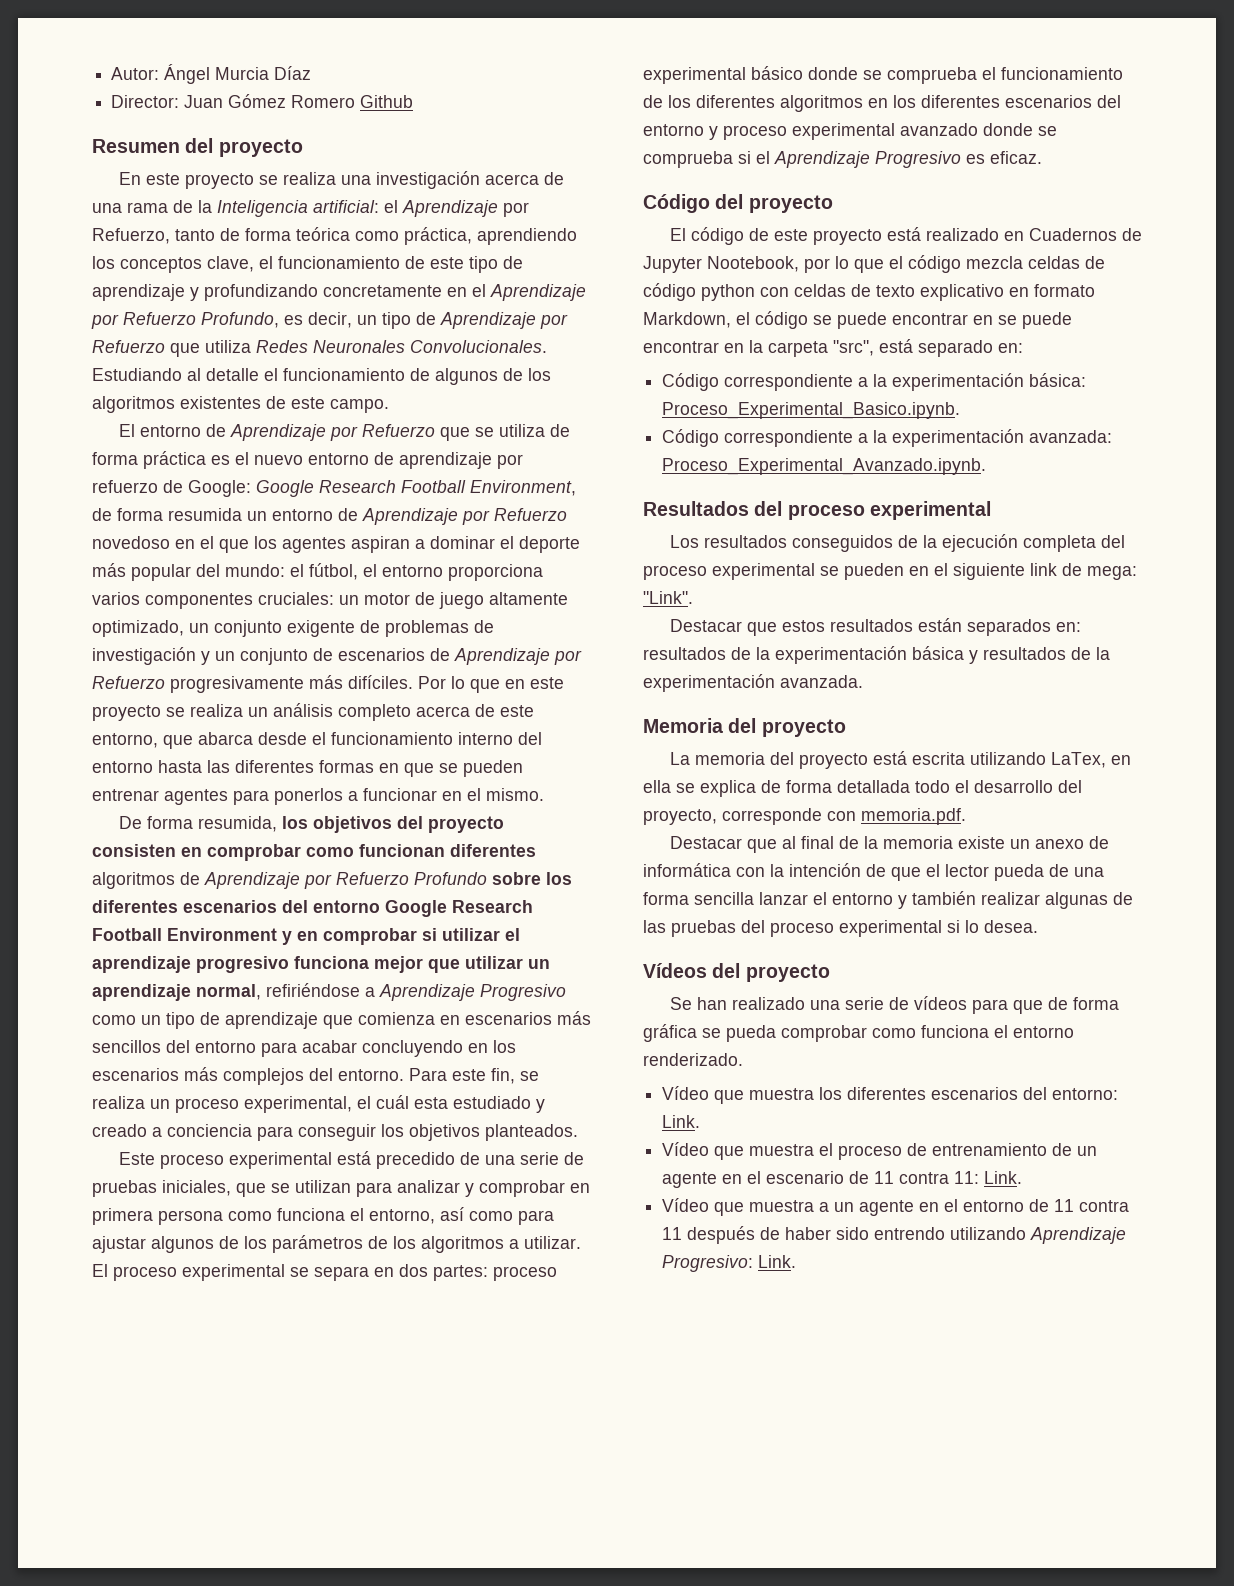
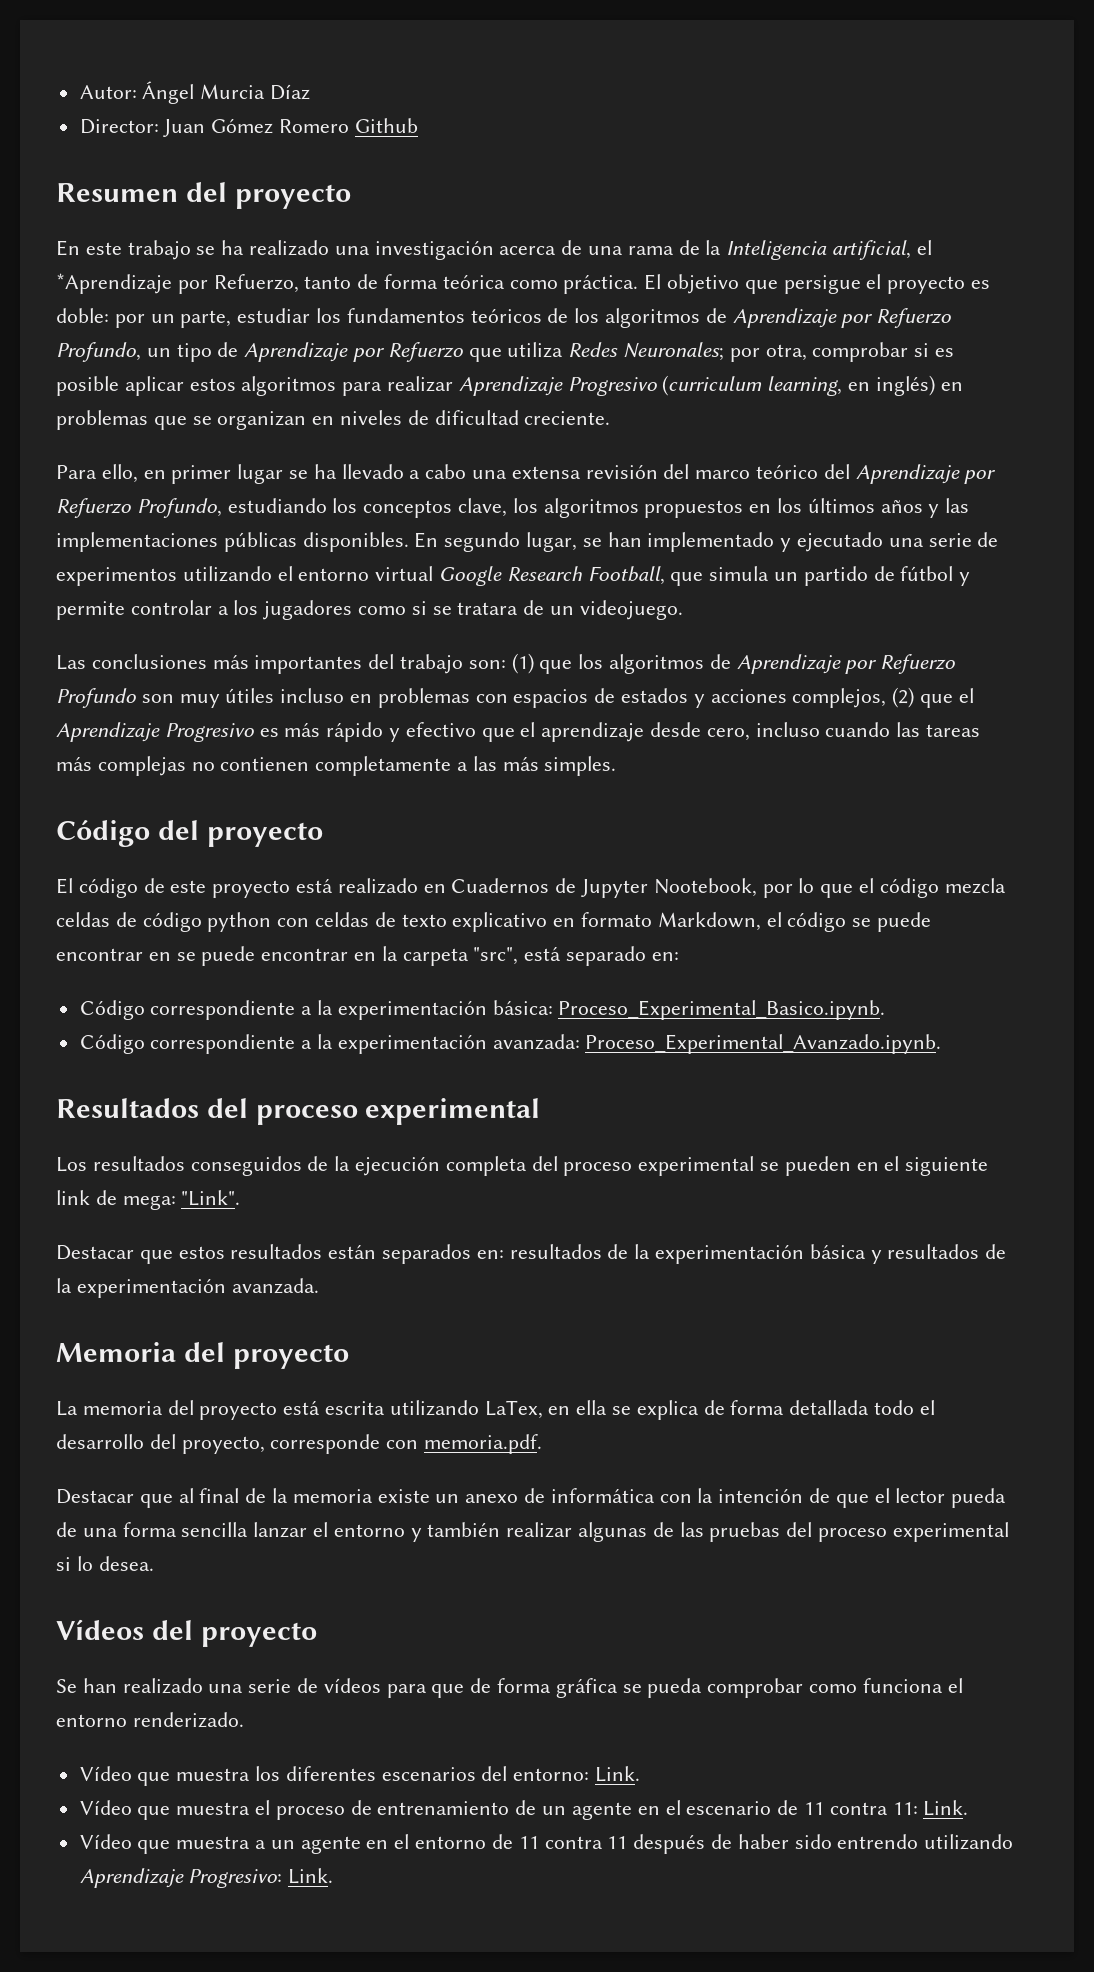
[184,172,336,189] proyecto se realiza -> [127,240,330,260] trabajo se ha realizado
[313,200,498,217] artificial: el Aprendizaje -> [832,240,932,260] [56,273,172,294] artificial, el *Aprendizaje
[404,227,577,245] [92,256,523,273] [92,284,586,301] [91,312,352,329] práctica, aprendiendo los conceptos clave, el funcionamiento de este tipo de aprendizaje y profundizando concretamente en el Aprendizaje por Refuerzo Profundo, es decir, -> [563,274,991,294] [56,308,952,328] [56,342,141,362] práctica. El objetivo que persigue el proyecto es doble: por un parte, estudiar los fundamentos teóricos de los algoritmos de Aprendizaje por Refuerzo Profundo,
[313,340,547,353] [92,368,551,385] [92,396,389,413] [118,424,570,441] [92,451,523,469] [92,480,576,497] [92,508,567,525] [92,536,580,553] [92,563,543,581] [92,592,568,609] [92,620,494,637] [92,647,582,665] [92,675,564,693] [92,703,534,721] [92,732,542,749] [92,760,523,777] [92,788,544,805] [118,816,504,833] [92,844,536,861] Neuronales Convolucionales. Estudiando al detalle el funcionamiento de algunos de los algoritmos existentes de este campo. // El entorno de Aprendizaje por Refuerzo que se utiliza de forma práctica es el nuevo entorno de aprendizaje por refuerzo de Google: Google Research Football Environment, de forma resumida un entorno de Aprendizaje por Refuerzo novedoso en el que los agentes aspiran a dominar el deporte más popular del mundo: el fútbol, el entorno proporciona varios componentes cruciales: un motor de juego altamente optimizado, un conjunto exigente de problemas de investigación y un conjunto de escenarios de Aprendizaje por Refuerzo progresivamente más difíciles. Por lo que en este proyecto se realiza un análisis completo acerca de este entorno, que abarca desde el funcionamiento interno del entorno hasta las diferentes formas en que se pueden entrenar agentes para ponerlos a funcionar en el mismo. // De forma resumida, los objetivos del proyecto consisten en comprobar como funcionan diferentes -> [623,342,955,362] [56,375,963,396] [56,410,611,430] [56,464,997,484] [56,498,970,518] [56,532,999,552] [56,566,971,586] [56,600,683,620] [56,653,604,674] Neuronales; por otra, comprobar si es posible aplicar estos algoritmos para realizar Aprendizaje Progresivo (curriculum learning, en inglés) en problemas que se organizan en niveles de dificultad creciente. // Para ello, en primer lugar se ha llevado a cabo una extensa revisión del marco teórico del Aprendizaje por Refuerzo Profundo, estudiando los conceptos clave, los algoritmos propuestos en los últimos años y las implementaciones públicas disponibles. En segundo lugar, se han implementado y ejecutado una serie de experimentos utilizando el entorno virtual Google Research Football, que simula un partido de fútbol y permite controlar a los jugadores como si se tratara de un videojuego. // Las conclusiones más importantes del trabajo son: (1) que los
[492,872,572,885] [92,900,533,917] [92,928,520,945] [92,956,550,973] [92,983,566,1001] [92,1011,591,1029] [92,1040,516,1057] [92,1067,539,1085] [92,1095,545,1113] [92,1124,578,1141] [118,1151,584,1169] [92,1180,590,1197] [92,1207,554,1225] [92,1235,581,1253] [92,1264,557,1281] [643,66,1123,84] [643,95,1121,112] [643,123,1057,140] [643,151,1042,168] sobre los diferentes escenarios del entorno Google Research Football Environment y en comprobar si utilizar el aprendizaje progresivo funciona mejor que utilizar un aprendizaje normal, refiriéndose a Aprendizaje Progresivo como un tipo de aprendizaje que comienza en escenarios más sencillos del entorno para acabar concluyendo en los escenarios más complejos del entorno. Para este fin, se realiza un proceso experimental, el cuál esta estudiado y creado a conciencia para conseguir los objetivos planteados. // Este proceso experimental está precedido de una serie de pruebas iniciales, que se utilizan para analizar y comprobar en primera persona como funciona el entorno, así como para ajustar algunos de los parámetros de los algoritmos a utilizar. El proceso experimental se separa en dos partes: proceso experimental básico donde se comprueba el funcionamiento de los diferentes algoritmos en los diferentes escenarios del entorno y proceso experimental avanzado donde se comprueba si el Aprendizaje Progresivo es eficaz. -> [141,687,974,708] [56,722,981,742] [56,756,617,776] son muy útiles incluso en problemas con espacios de estados y acciones complejos, (2) que el Aprendizaje Progresivo es más rápido y efectivo que el aprendizaje desde cero, incluso cuando las tareas más complejas no contienen completamente a las más simples.

